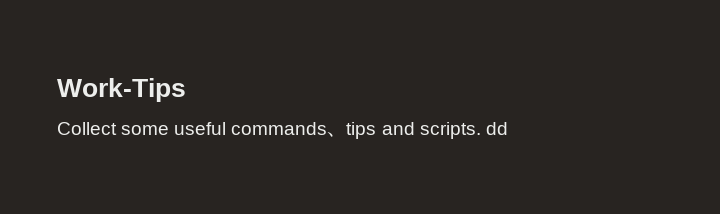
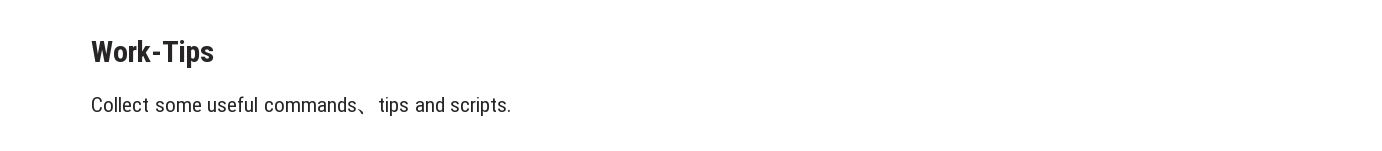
[485,122,508,135] dd -> (513, 106) none

